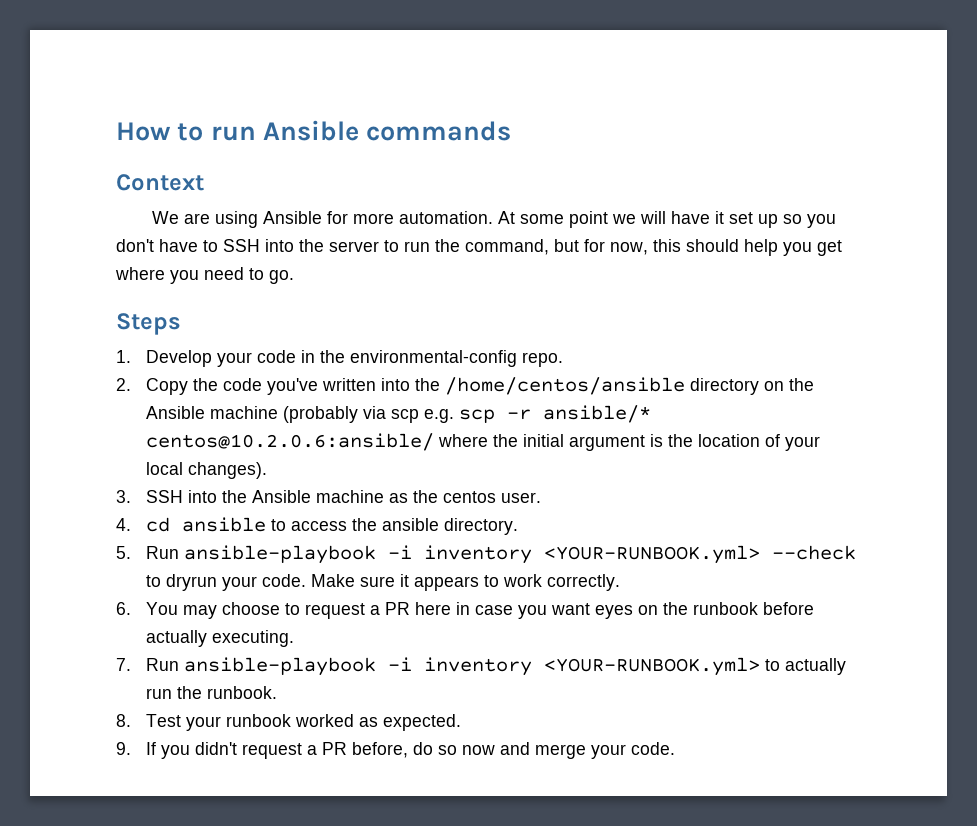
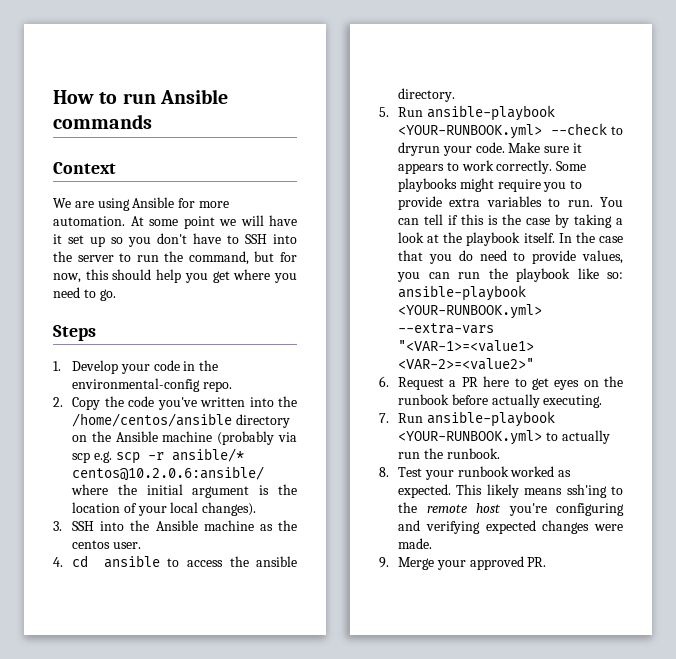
[387,545,532,564] -i inventory -> (555, 113) none
[116,602,590,619] // 6. You may choose to request a PR here in case you want -> [556,161,587,171] [398,178,583,192] [398,196,623,210] [398,214,623,228] [398,232,623,246] [398,250,623,264] [397,268,623,282] [398,285,527,301] [398,304,543,319] [398,323,495,334] [398,340,535,352] [398,358,535,370] [379,376,549,390] Some playbooks might require you to provide extra variables to run. You can tell if this is the case by taking a look at the playbook itself. In the case that you do need to provide values, you can run the playbook like so: ansible-playbook <YOUR-RUNBOOK.yml> --extra-vars "<VAR-1>=<value1> <VAR-2>=<value2>" // 6. Request a PR here to get
[387,657,532,676] -i inventory -> (555, 419) none
[116,742,675,759] // 9. If you didn't request a PR before, do so now and merge your code. -> [456,484,623,498] [398,502,624,516] [398,520,623,534] [398,538,433,549] [379,556,547,570] This likely means ssh'ing to the remote host you're configuring and verifying expected changes were made. // 9. Merge your approved PR.

